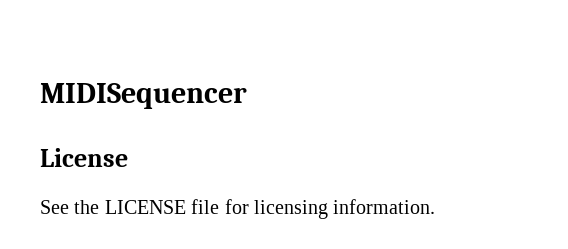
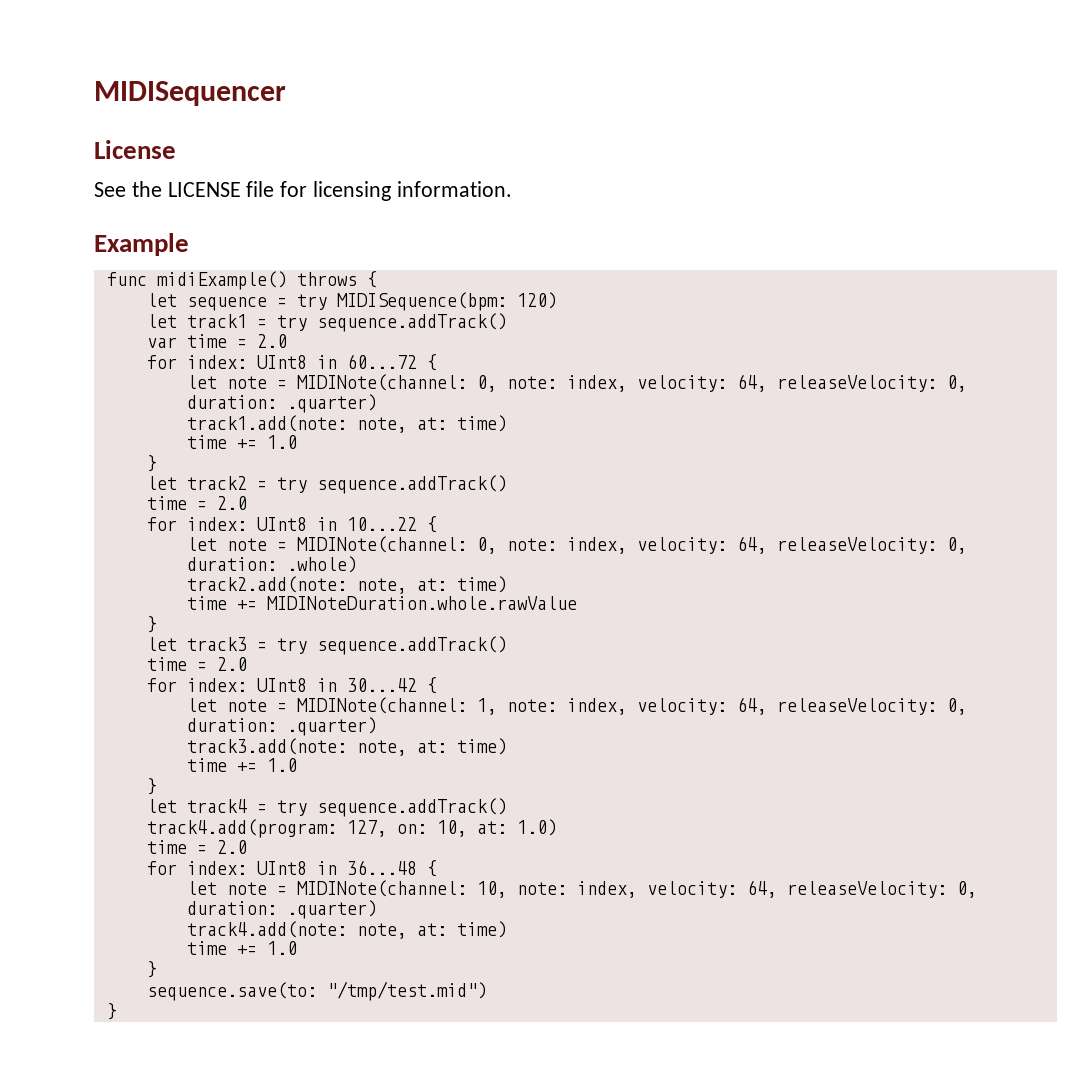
(436, 206) none -> [94,233,189,256] [106,271,377,290] [146,292,557,311] [146,313,507,332] [146,334,287,348] [146,354,437,371] [186,374,967,392] [186,394,377,413] [186,415,507,433] [186,435,297,449] [146,455,157,472] [146,475,507,494] [146,496,247,510] [146,516,437,533] [186,536,967,554] [186,556,357,573] [186,576,507,594] [186,596,577,610] [146,616,157,633] [146,636,507,655] [146,657,247,671] [146,677,437,694] [186,697,967,715] [186,717,377,736] [186,738,507,756] [186,758,297,772] [146,778,157,795] [146,798,507,817] [146,819,557,838] [146,840,247,854] [146,860,437,877] [186,880,977,898] [186,900,377,919] [186,921,507,939] [186,941,297,955] [146,961,157,978] [146,981,487,1001] [106,1003,117,1020] // Example // func midiExample() throws { // let sequence = try MIDISequence(bpm: 120) // let track1 = try sequence.addTrack() // var time = 2.0 // for index: UInt8 in 60...72 { // let note = MIDINote(channel: 0, note: index, velocity: 64, releaseVelocity: 0, duration: .quarter) // track1.add(note: note, at: time) // time += 1.0 // } // let track2 = try sequence.addTrack() // time = 2.0 // for index: UInt8 in 10...22 { // let note = MIDINote(channel: 0, note: index, velocity: 64, releaseVelocity: 0, duration: .whole) // track2.add(note: note, at: time) // time += MIDINoteDuration.whole.rawValue // } // let track3 = try sequence.addTrack() // time = 2.0 // for index: UInt8 in 30...42 { // let note = MIDINote(channel: 1, note: index, velocity: 64, releaseVelocity: 0, duration: .quarter) // track3.add(note: note, at: time) // time += 1.0 // } // let track4 = try sequence.addTrack() // track4.add(program: 127, on: 10, at: 1.0) // time = 2.0 // for index: UInt8 in 36...48 { // let note = MIDINote(channel: 10, note: index, velocity: 64, releaseVelocity: 0, duration: .quarter) // track4.add(note: note, at: time) // time += 1.0 // } // sequence.save(to: "/tmp/test.mid") // }

